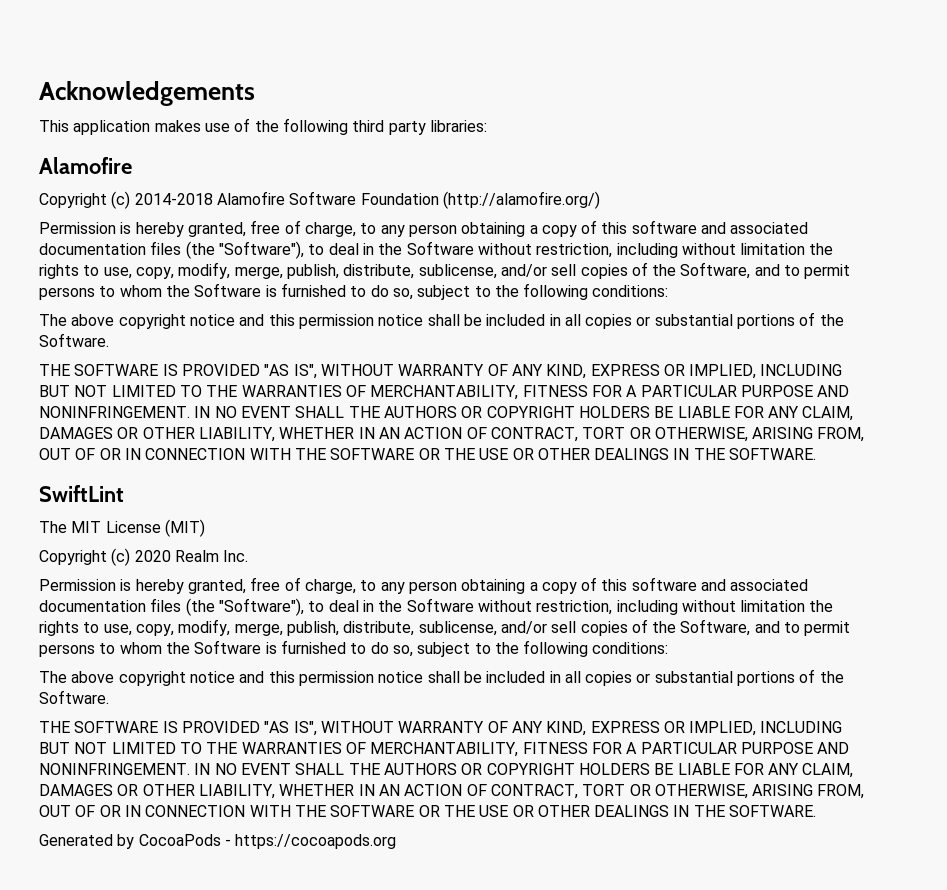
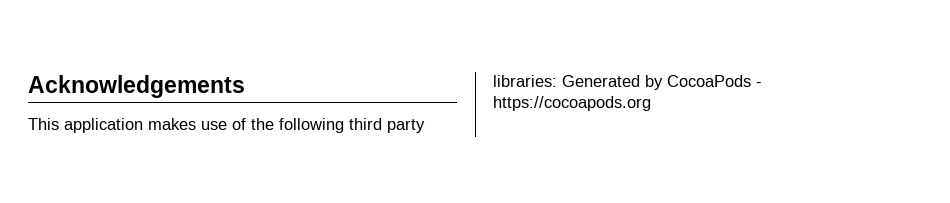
[39,157,132,174] [39,191,600,209] [39,220,809,237] [39,241,834,259] [39,262,851,279] [39,283,669,300] [39,312,844,329] [39,333,109,347] [39,364,843,379] [39,385,850,400] [39,406,854,421] [39,427,865,442] [39,448,817,460] [39,485,124,502] [39,519,205,537] [39,548,249,566] [39,577,809,594] [39,598,834,616] [39,619,851,636] [39,640,669,657] [39,669,844,686] [39,690,109,704] [39,721,843,736] [39,742,850,757] [39,763,854,778] [39,784,865,799] [39,805,817,817] // Alamofire // Copyright (c) 2014-2018 Alamofire Software Foundation (http://alamofire.org/) // Permission is hereby granted, free of charge, to any person obtaining a copy of this software and associated documentation files (the "Software"), to deal in the Software without restriction, including without limitation the rights to use, copy, modify, merge, publish, distribute, sublicense, and/or sell copies of the Software, and to permit persons to whom the Software is furnished to do so, subject to the following conditions: // The above copyright notice and this permission notice shall be included in all copies or substantial portions of the Software. // THE SOFTWARE IS PROVIDED "AS IS", WITHOUT WARRANTY OF ANY KIND, EXPRESS OR IMPLIED, INCLUDING BUT NOT LIMITED TO THE WARRANTIES OF MERCHANTABILITY, FITNESS FOR A PARTICULAR PURPOSE AND NONINFRINGEMENT. IN NO EVENT SHALL THE AUTHORS OR COPYRIGHT HOLDERS BE LIABLE FOR ANY CLAIM, DAMAGES OR OTHER LIABILITY, WHETHER IN AN ACTION OF CONTRACT, TORT OR OTHERWISE, ARISING FROM, OUT OF OR IN CONNECTION WITH THE SOFTWARE OR THE USE OR OTHER DEALINGS IN THE SOFTWARE. // SwiftLint // The MIT License (MIT) // Copyright (c) 2020 Realm Inc. // Permission is hereby granted, free of charge, to any person obtaining a copy of this software and associated documentation files (the "Software"), to deal in the Software without restriction, including without limitation the rights to use, copy, modify, merge, publish, distribute, sublicense, and/or sell copies of the Software, and to permit persons to whom the Software is furnished to do so, subject to the following conditions: // The above copyright notice and this permission notice shall be included in all copies or substantial portions of the Software. // THE SOFTWARE IS PROVIDED "AS IS", WITHOUT WARRANTY OF ANY KIND, EXPRESS OR IMPLIED, INCLUDING BUT NOT LIMITED TO THE WARRANTIES OF MERCHANTABILITY, FITNESS FOR A PARTICULAR PURPOSE AND NONINFRINGEMENT. IN NO EVENT SHALL THE AUTHORS OR COPYRIGHT HOLDERS BE LIABLE FOR ANY CLAIM, DAMAGES OR OTHER LIABILITY, WHETHER IN AN ACTION OF CONTRACT, TORT OR OTHERWISE, ARISING FROM, OUT OF OR IN CONNECTION WITH THE SOFTWARE OR THE USE OR OTHER DEALINGS IN THE SOFTWARE. // -> (557, 81) none

